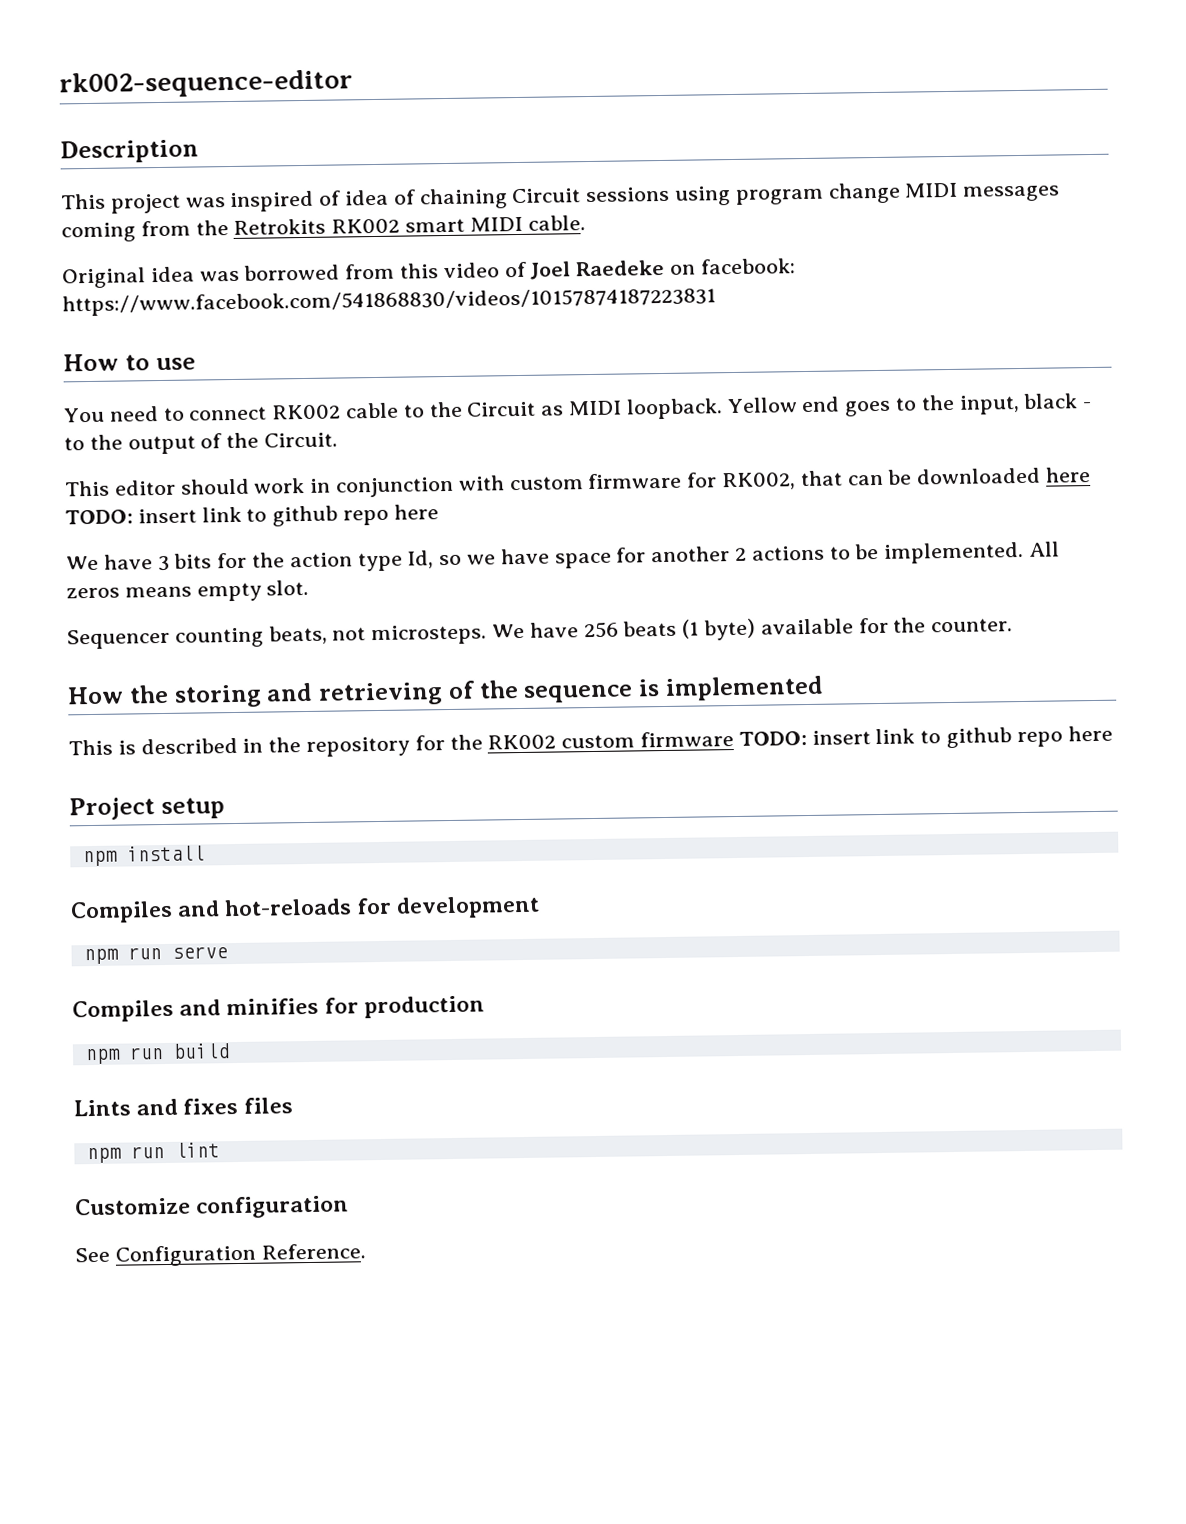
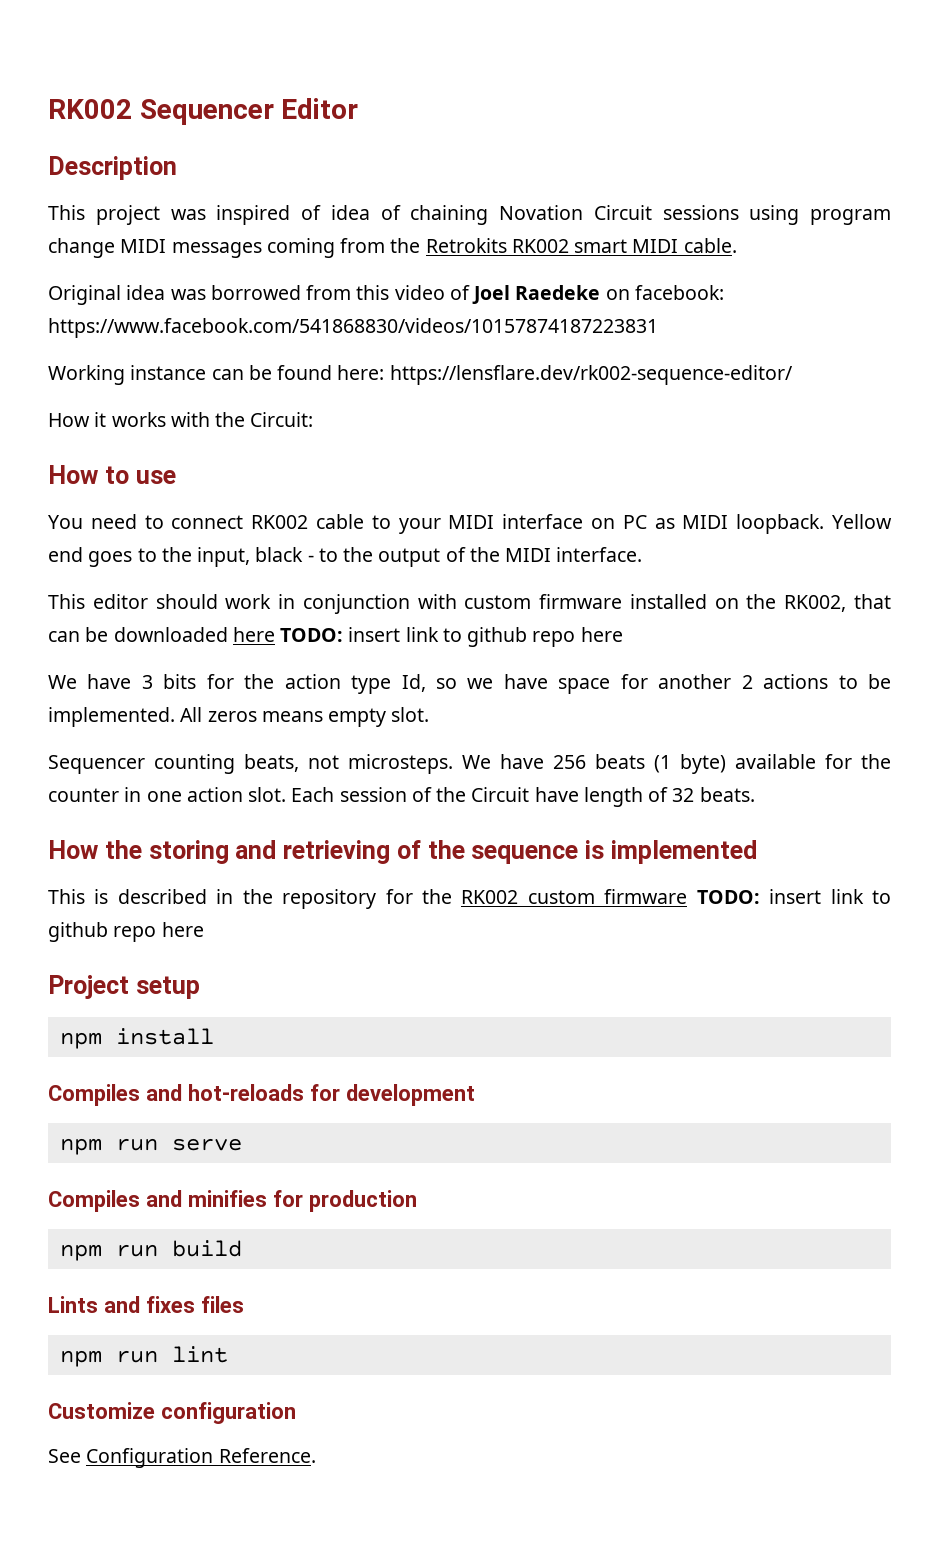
[59,69,353,99] rk002-sequence-editor -> [48,98,359,125] RK002 Sequencer Editor
(508, 199) none -> [499,205,583,220] Novation
(716, 302) none -> [48,365,793,385] [48,412,314,427] // Working instance can be found here: https://lensflare.dev/rk002-sequence-editor/ // How it works with the Circuit:
[428,401,537,418] the Circuit -> [398,514,647,534] your MIDI interface on PC
[264,432,339,448] Circuit. -> [505,547,643,562] MIDI interface.
[686,472,718,488] for -> [629,594,777,609] installed on the
[931,618,1014,633] counter. -> [48,787,755,807] counter in one action slot. Each session of the Circuit have length of 32 beats.

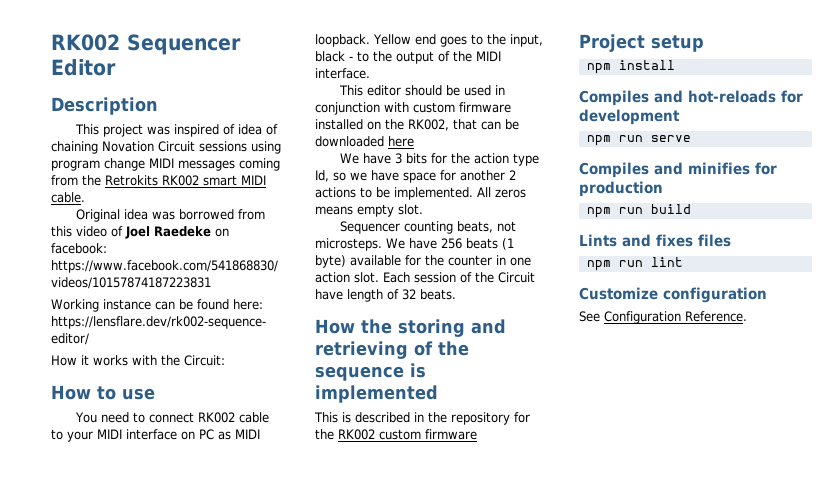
[225,594,272,609] work -> [446,85,492,96] be used
[280,627,623,647] TODO: insert link to github repo here -> (414, 141) none
[696,889,892,904] [48,922,204,942] TODO: insert link to github repo here -> (477, 434) none

